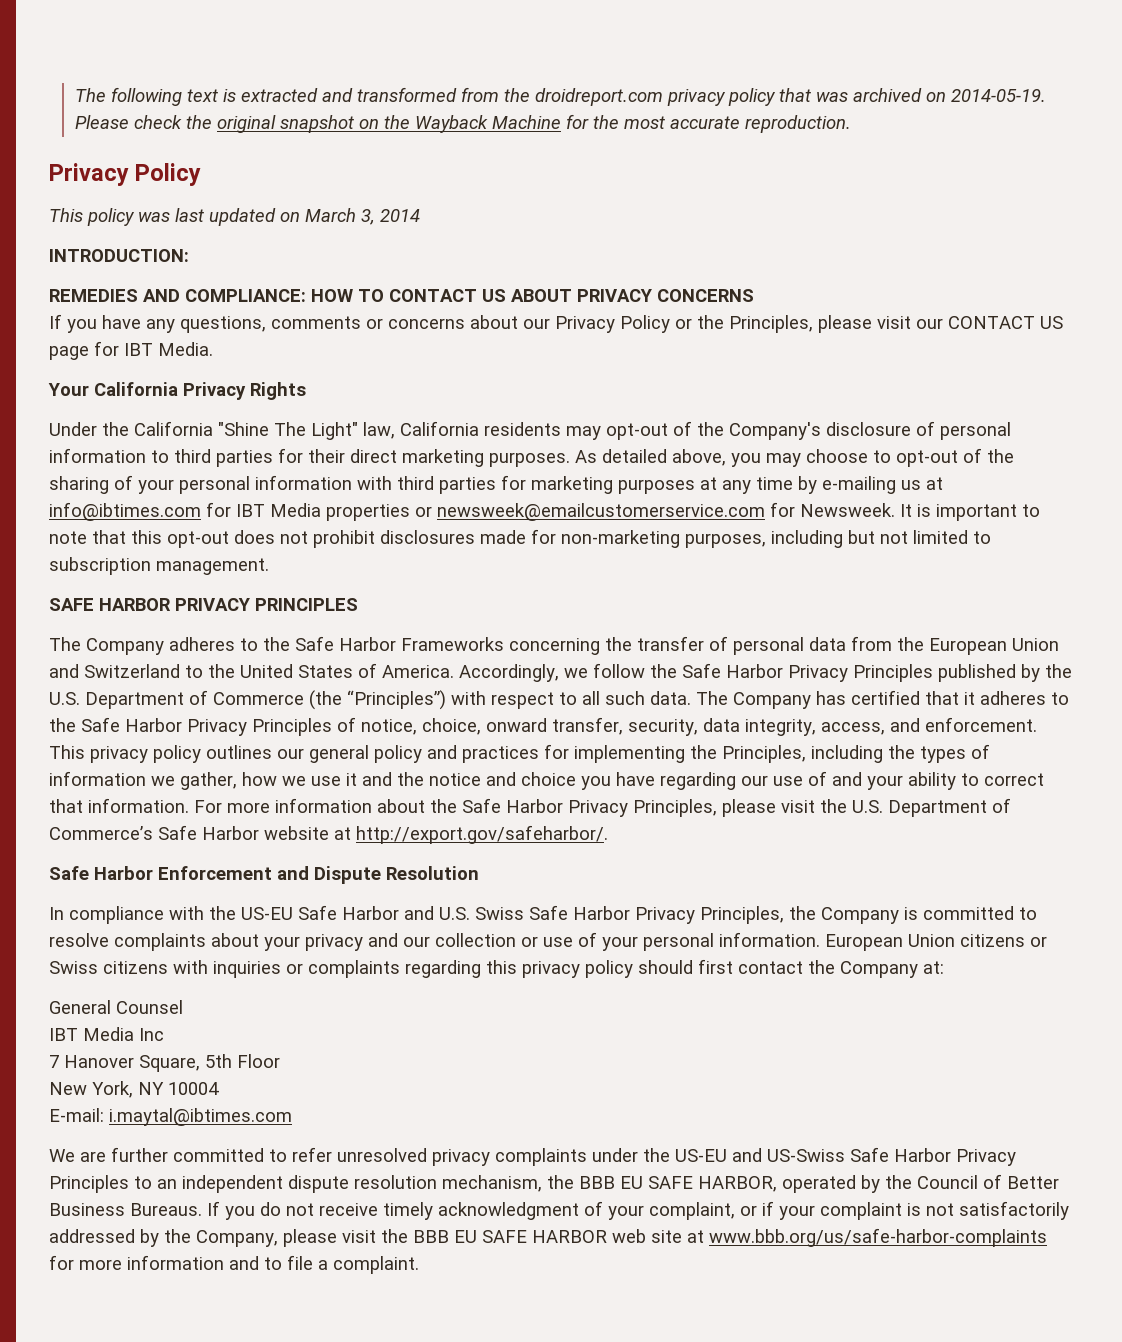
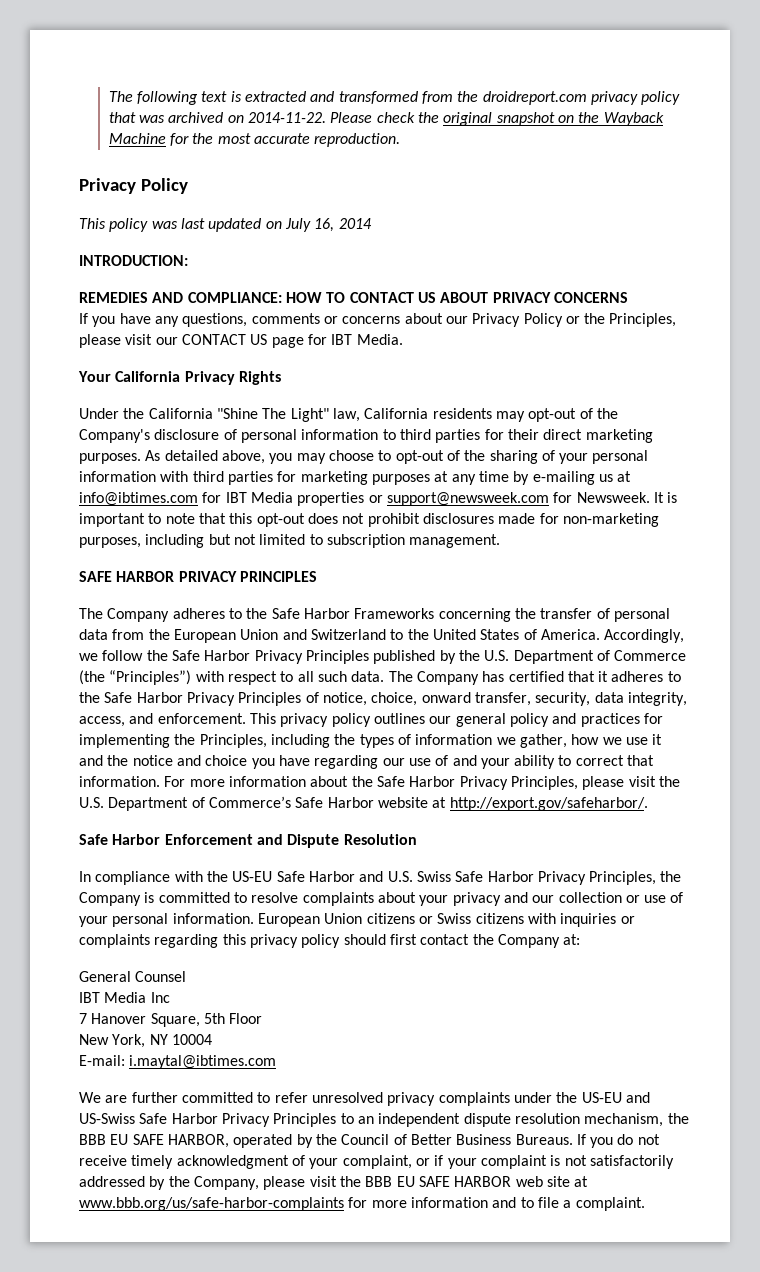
[950,89,1046,102] 2014-05-19. -> [248,112,327,123] 2014-11-22.
[305,208,375,225] March 3, -> [284,218,335,232] July 16,
[437,503,765,521] newsweek@emailcustomerservice.com -> [386,492,549,506] support@newsweek.com

